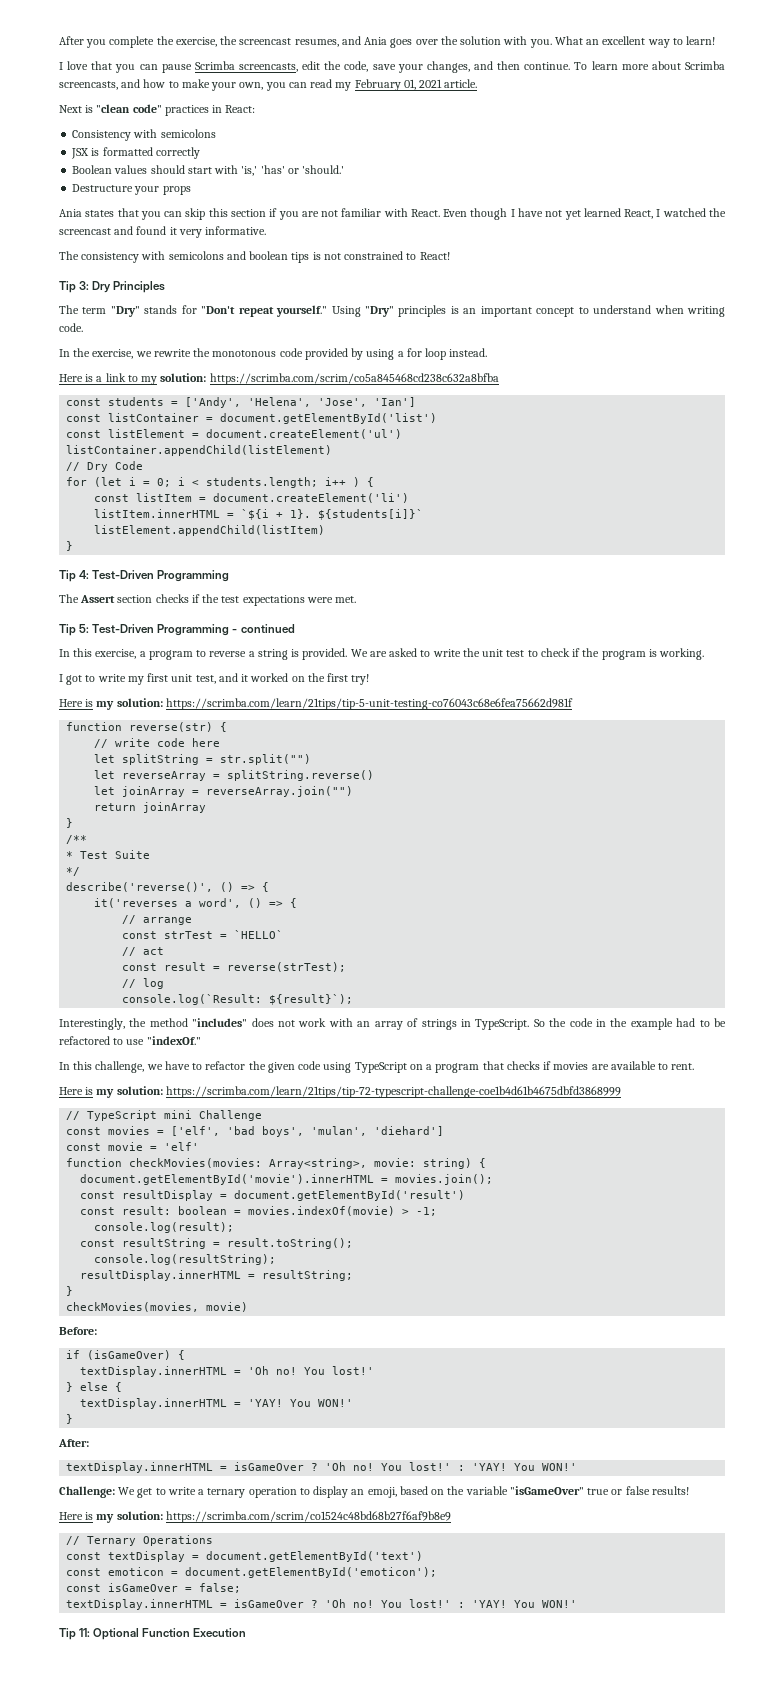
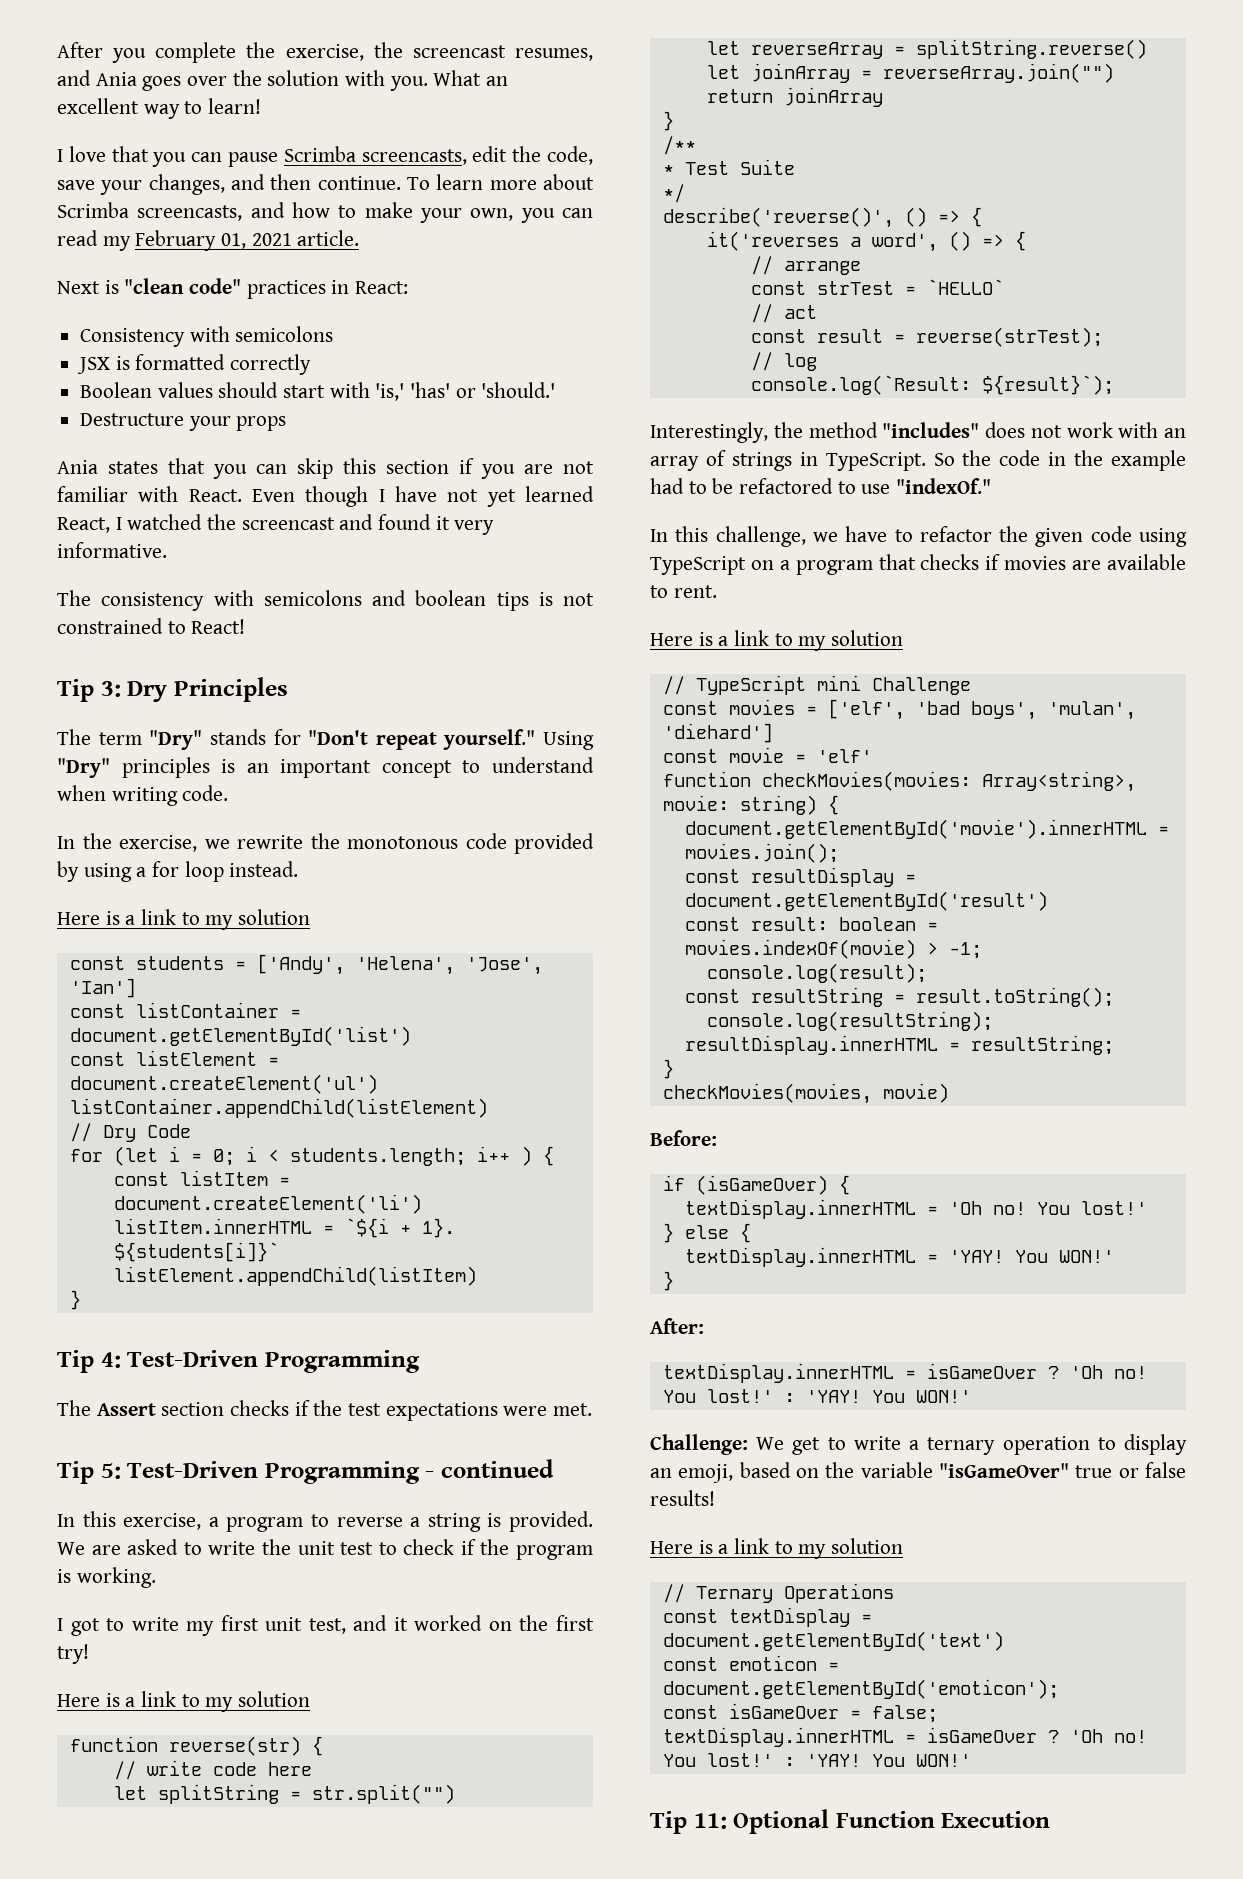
[160,373,499,385] solution: https://scrimba.com/scrim/co5a845468cd238c632a8bfba -> [238,909,311,925] solution
[96,698,573,710] my solution: https://scrimba.com/learn/21tips/tip-5-unit-testing-co76043c68e6fea75662d981f -> [125,1691,311,1712] a link to my solution
[96,1086,621,1098] my solution: https://scrimba.com/learn/21tips/tip-72-typescript-challenge-coe1b4d61b4675dbfd3868999 -> [718,630,904,651] a link to my solution
[96,1511,451,1523] my solution: https://scrimba.com/scrim/co1524c48bd68b27f6af9b8e9 -> [718,1538,904,1559] a link to my solution

